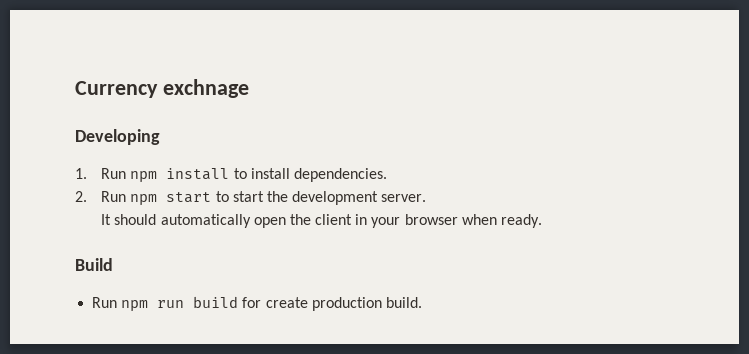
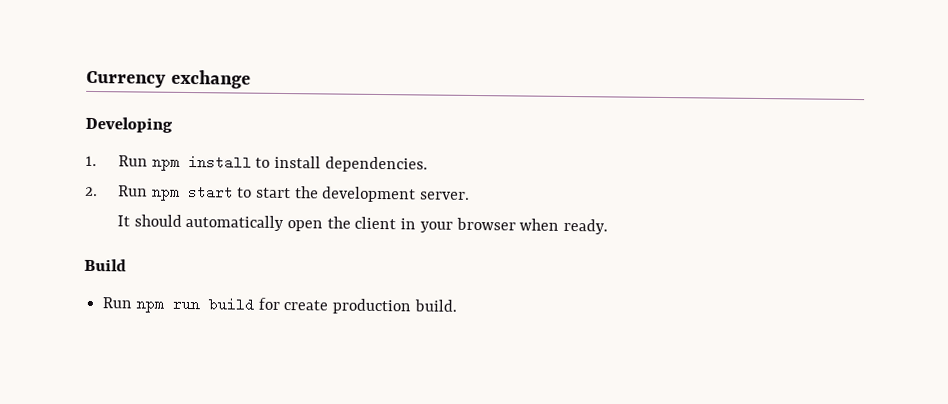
[162,79,249,98] exchnage -> [170,69,251,89] exchange

